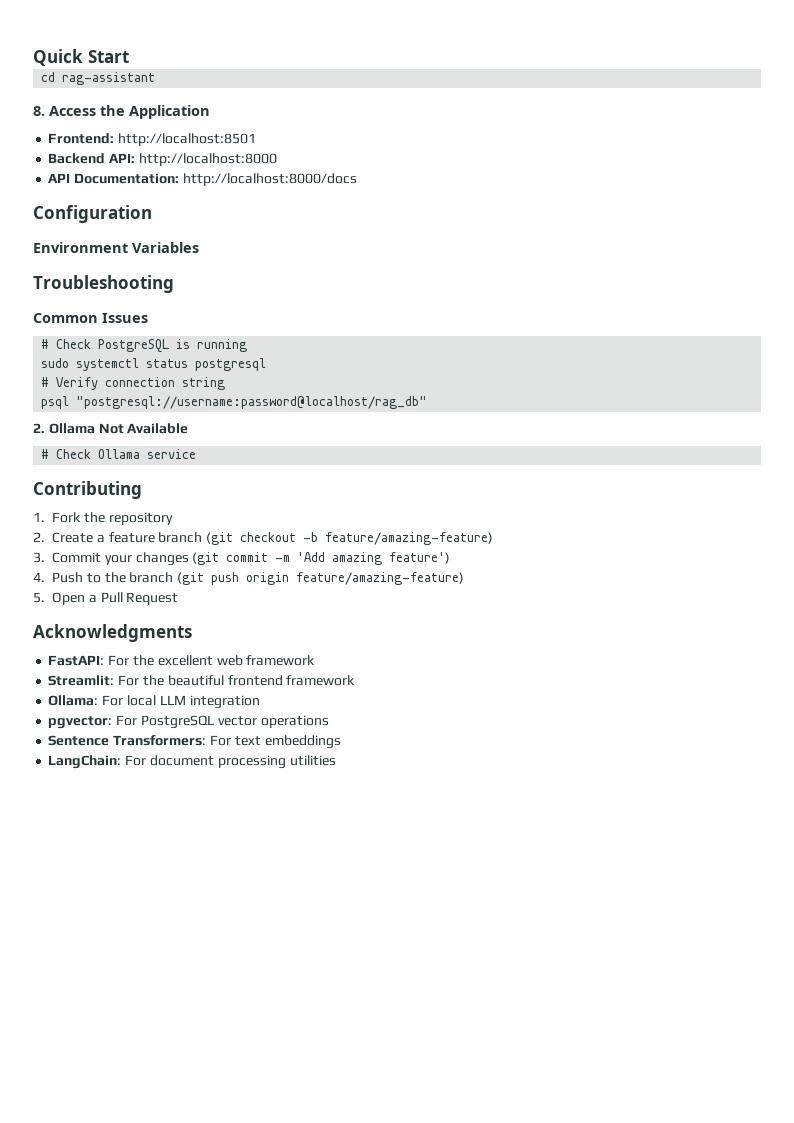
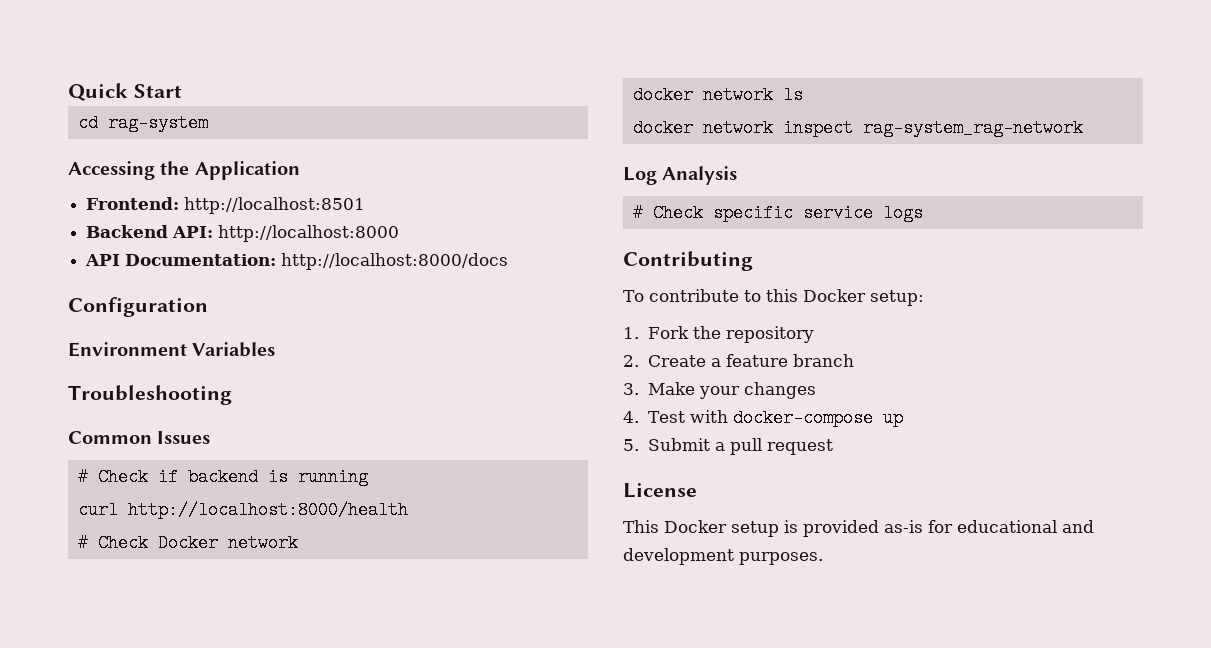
[62,72,156,85] [33,106,96,116] rag-assistant // 8. Access -> [107,114,208,132] [68,161,155,180] rag-system // Accessing
[98,339,170,353] PostgreSQL -> [157,468,258,486] if backend
[41,358,267,371] [41,377,226,390] [41,396,428,409] [33,423,189,434] [41,449,141,459] sudo systemctl status postgresql // # Verify connection string // psql "postgresql://username:password@localhost/rag_db" // 2. Ollama Not Available // # Check Ollama -> [77,501,408,519] [77,534,298,552] [632,86,803,104] [632,119,1083,137] [623,166,738,185] [632,204,793,222] curl http://localhost:8000/health // # Check Docker network // docker network ls // docker network inspect rag-system_rag-network // Log Analysis // # Check specific
(197, 454) none -> [882,204,923,222] logs
(142, 490) none -> [623,289,924,306] // To contribute to this Docker setup:
[206,532,494,545] (git checkout -b feature/amazing-feature) -> (855, 360) none
[52,552,101,563] Commit -> [648,382,696,395] Make
[192,552,451,565] [33,572,465,585] [33,592,179,605] [33,624,192,642] [48,655,316,666] [48,675,356,686] [48,695,260,709] [48,715,329,729] [48,735,341,749] [48,755,336,769] (git commit -m 'Add amazing feature') // 4. Push to the branch (git push origin feature/amazing-feature) // 5. Open a Pull Request // Acknowledgments // FastAPI: For the excellent web framework // Streamlit: For the beautiful frontend framework // Ollama: For local LLM integration // pgvector: For PostgreSQL vector operations // Sentence Transformers: For text embeddings // LangChain: For document processing utilities -> [623,409,904,427] [623,438,834,455] [623,483,697,498] [623,520,1094,537] [623,548,823,565] // 4. Test with docker-compose up // 5. Submit a pull request // License // This Docker setup is provided as-is for educational and development purposes.

